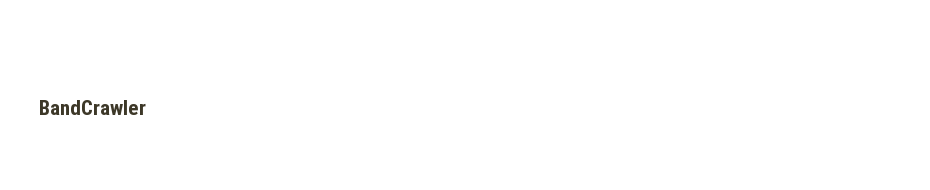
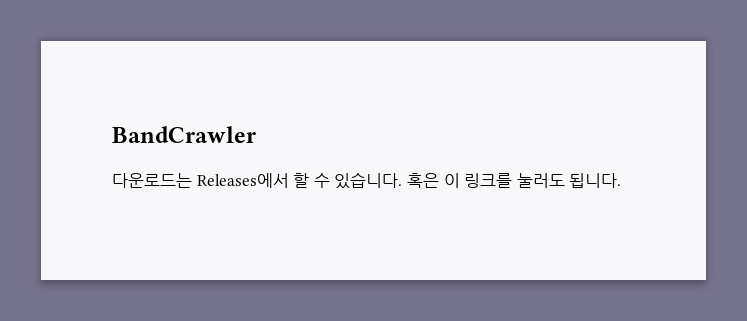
(146, 107) none -> [112,172,622,189] // 다운로드는 Releases에서 할 수 있습니다. 혹은 이 링크를 눌러도 됩니다.

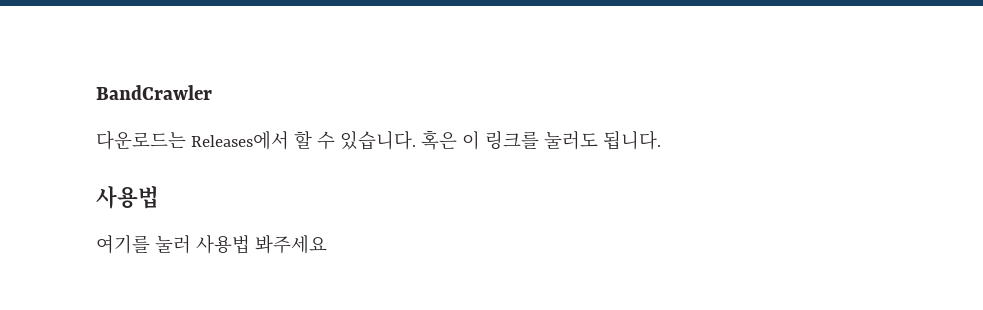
(622, 180) none -> [96,186,159,209] [96,235,327,254] // 사용법 // 여기를 눌러 사용법 봐주세요

